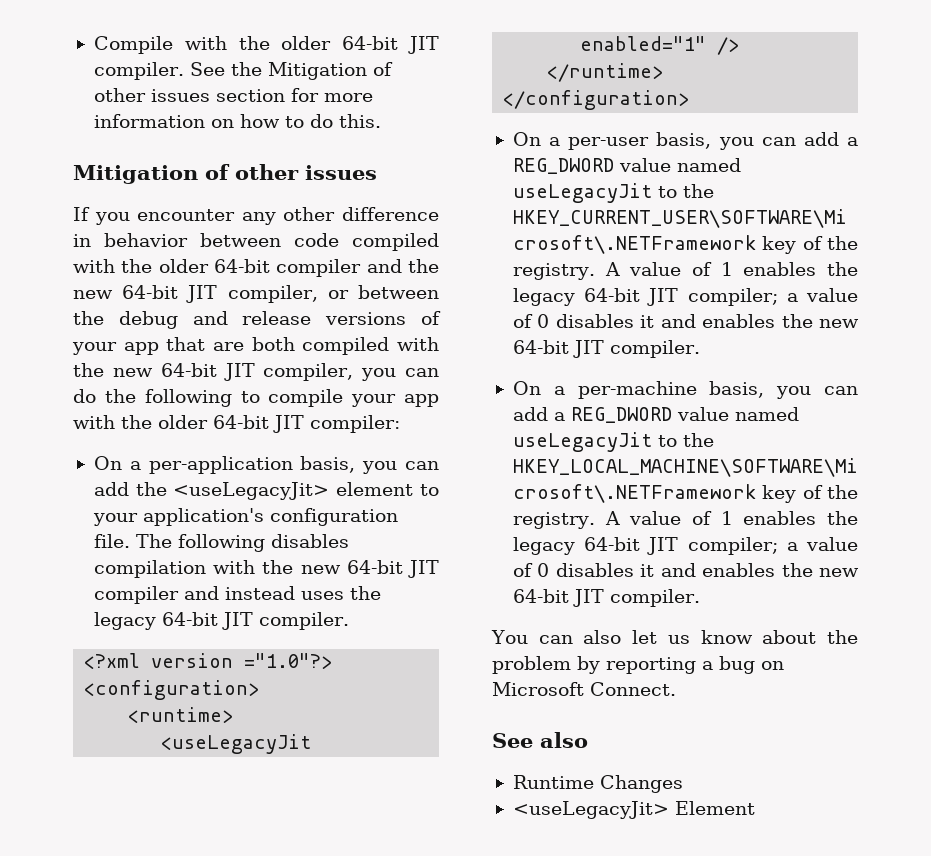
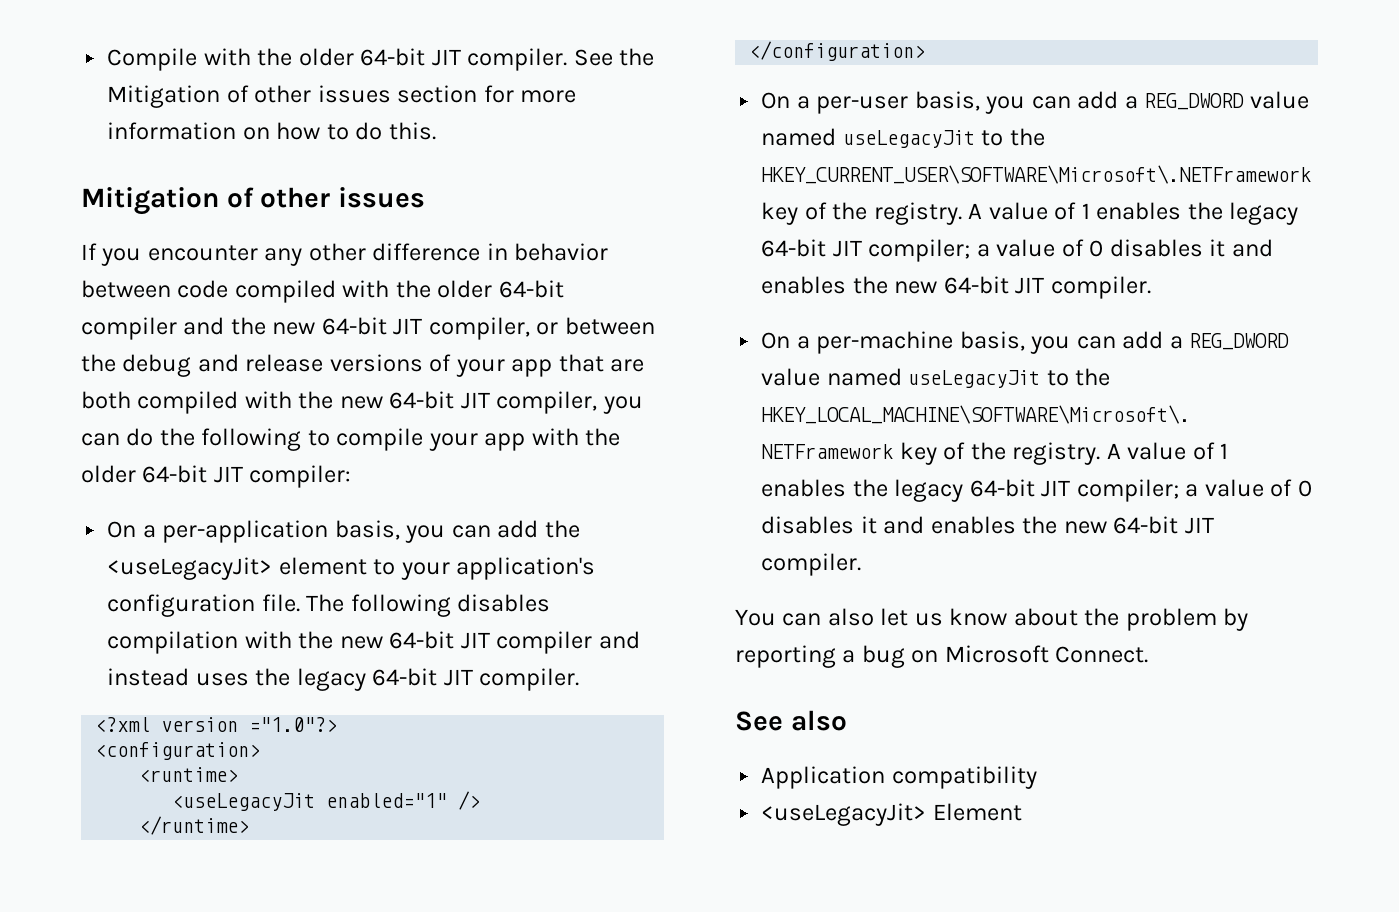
[512,775,683,793] Runtime Changes -> [761,766,1037,789] Application compatibility

